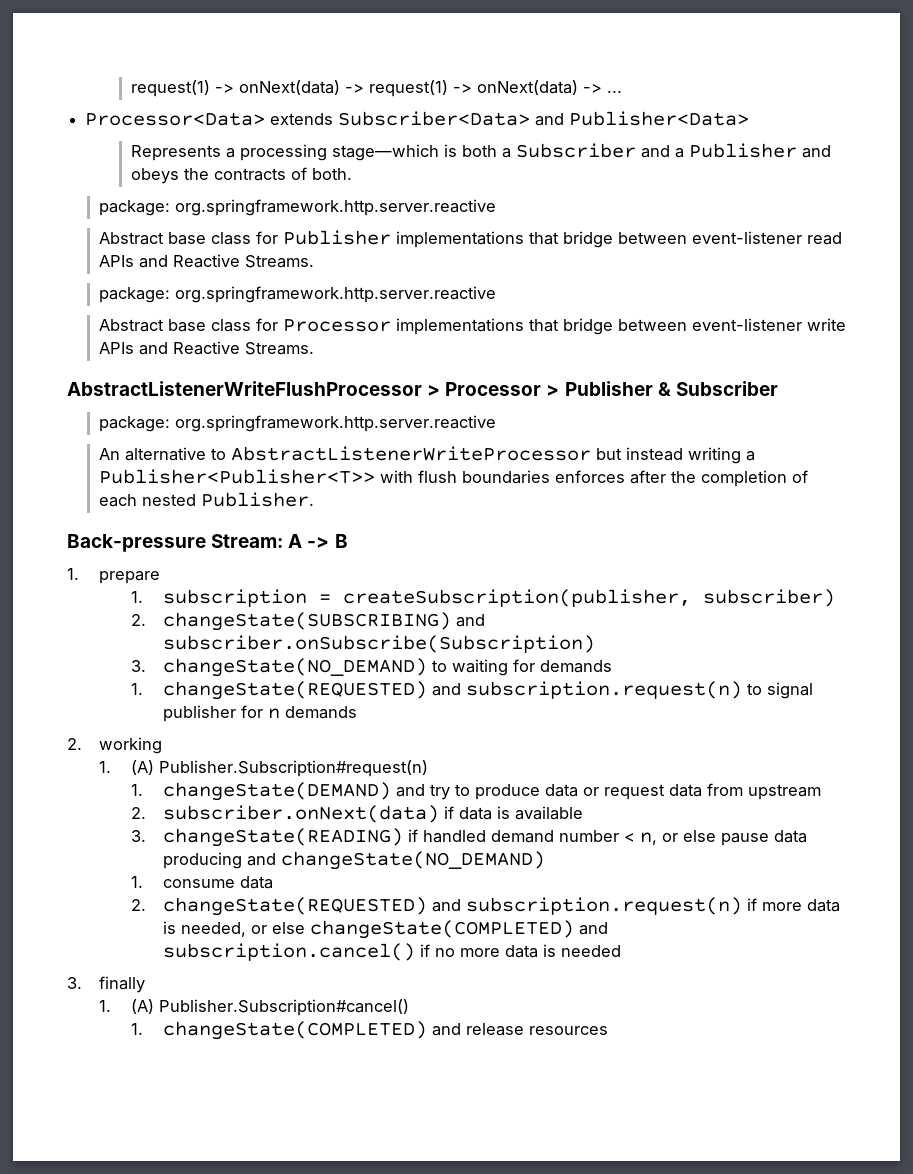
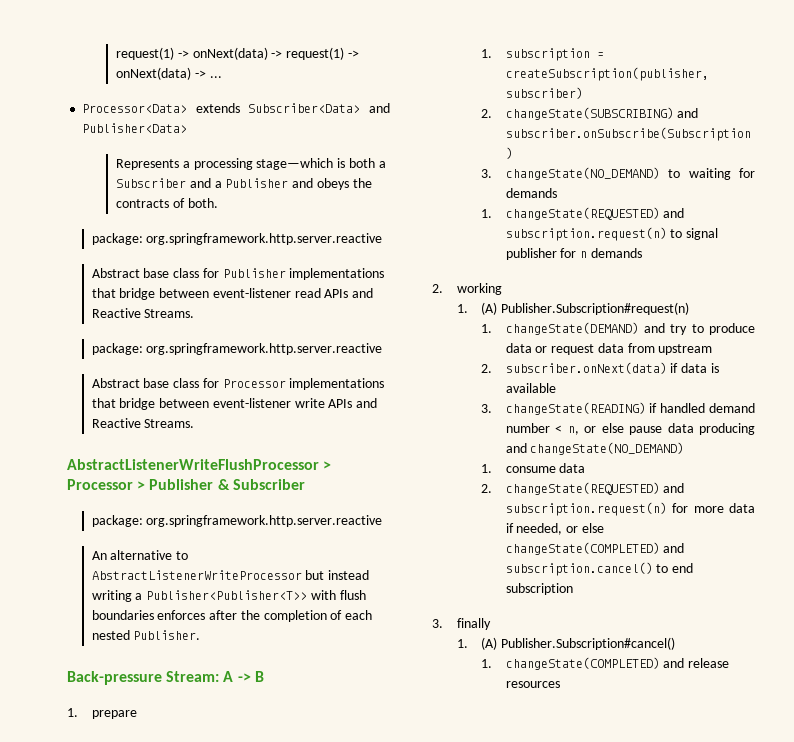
[746,898,840,912] [162,921,176,934] if more data is -> [672,503,755,513] [505,523,514,533] for more data if
[419,944,621,958] if no more data is needed -> [656,563,694,573] [505,583,573,595] to end subscription

